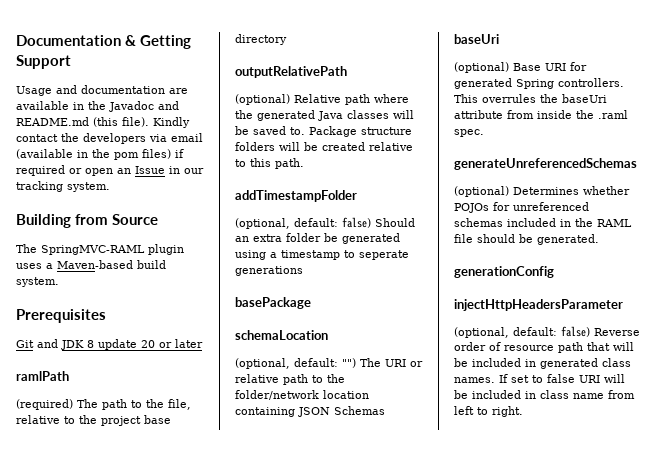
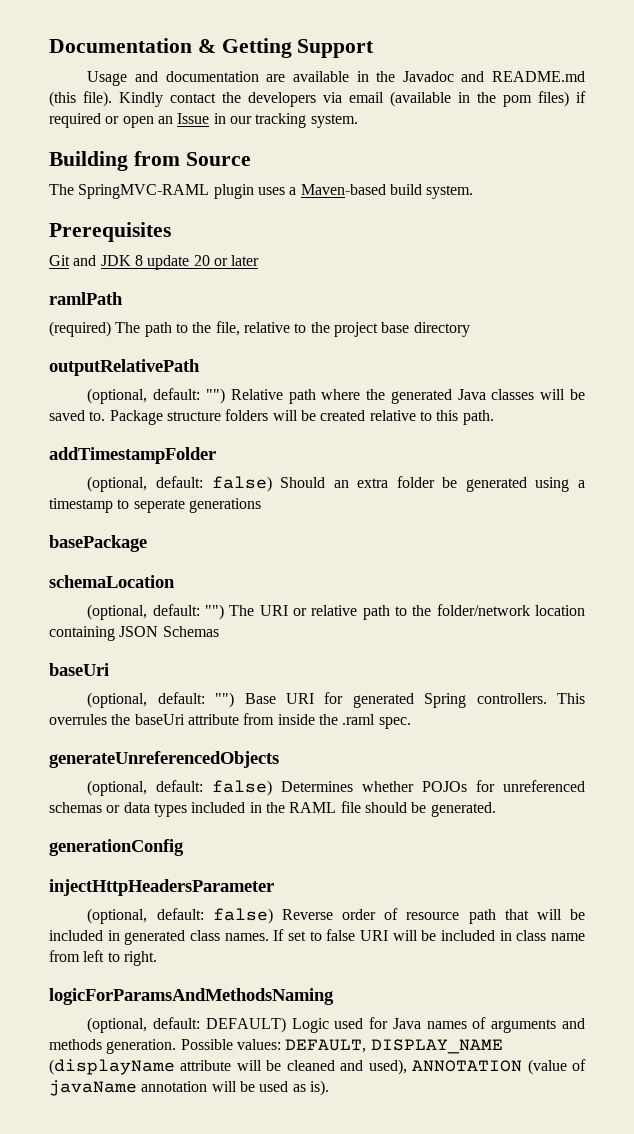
[235,94,290,105] (optional) -> [87,388,225,404] (optional, default: "")
[454,62,509,73] (optional) -> [87,692,235,708] (optional, default: "")
[454,158,637,170] [454,186,509,197] generateUnreferencedSchemas // (optional) -> [49,751,279,768] [87,780,273,796] generateUnreferencedObjects // (optional, default: false)
(503, 222) none -> [106,802,187,817] or data types
(523, 411) none -> [49,988,334,1005] [87,1017,586,1033] [49,1039,503,1054] [49,1059,587,1075] [49,1080,329,1096] // logicForParamsAndMethodsNaming // (optional, default: DEFAULT) Logic used for Java names of arguments and methods generation. Possible values: DEFAULT, DISPLAY_NAME (displayName attribute will be cleaned and used), ANNOTATION (value of javaName annotation will be used as is).

